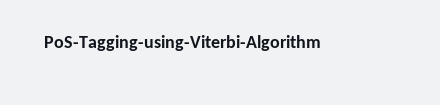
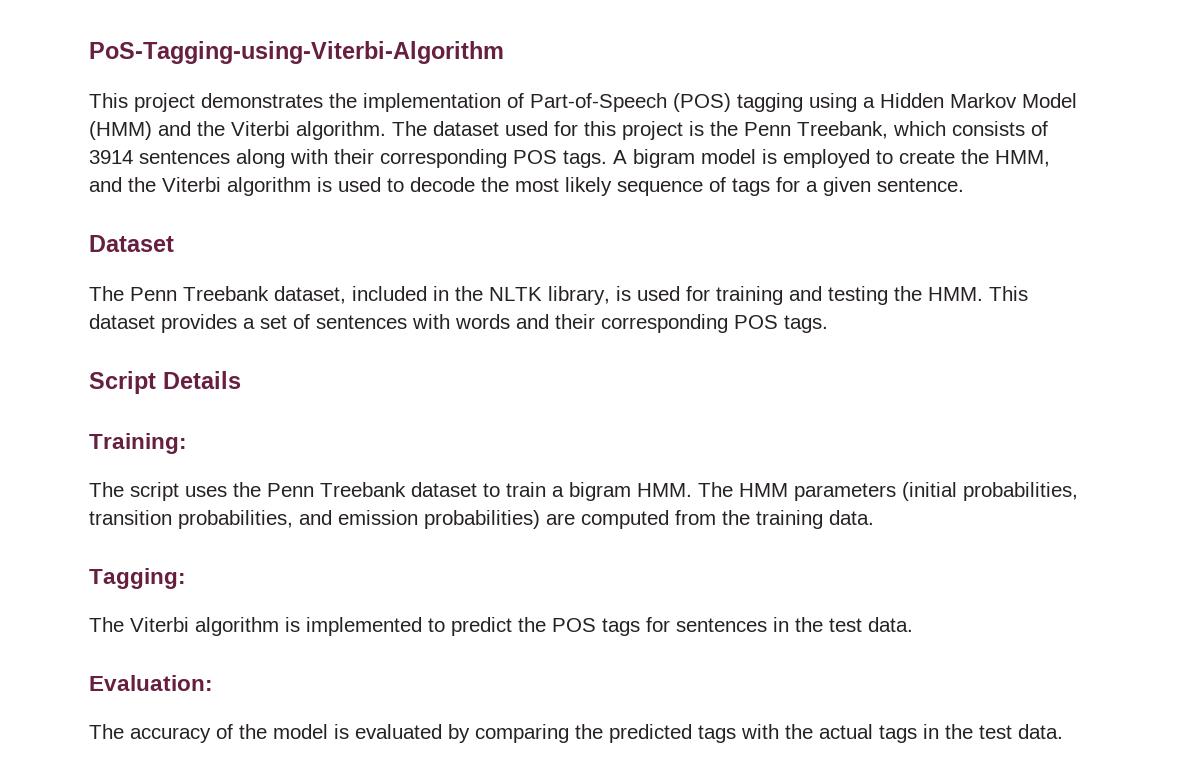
(321, 43) none -> [89,93,1077,112] [89,121,1048,140] [89,149,1050,168] [89,177,964,196] [89,235,174,252] [89,286,1028,305] [89,314,828,333] [89,371,241,394] [89,433,187,454] [89,482,1078,501] [89,510,874,529] [89,568,186,589] [89,617,913,636] [89,675,213,691] [89,724,1063,743] // This project demonstrates the implementation of Part-of-Speech (POS) tagging using a Hidden Markov Model (HMM) and the Viterbi algorithm. The dataset used for this project is the Penn Treebank, which consists of 3914 sentences along with their corresponding POS tags. A bigram model is employed to create the HMM, and the Viterbi algorithm is used to decode the most likely sequence of tags for a given sentence. // Dataset // The Penn Treebank dataset, included in the NLTK library, is used for training and testing the HMM. This dataset provides a set of sentences with words and their corresponding POS tags. // Script Details // Training: // The script uses the Penn Treebank dataset to train a bigram HMM. The HMM parameters (initial probabilities, transition probabilities, and emission probabilities) are computed from the training data. // Tagging: // The Viterbi algorithm is implemented to predict the POS tags for sentences in the test data. // Evaluation: // The accuracy of the model is evaluated by comparing the predicted tags with the actual tags in the test data.

